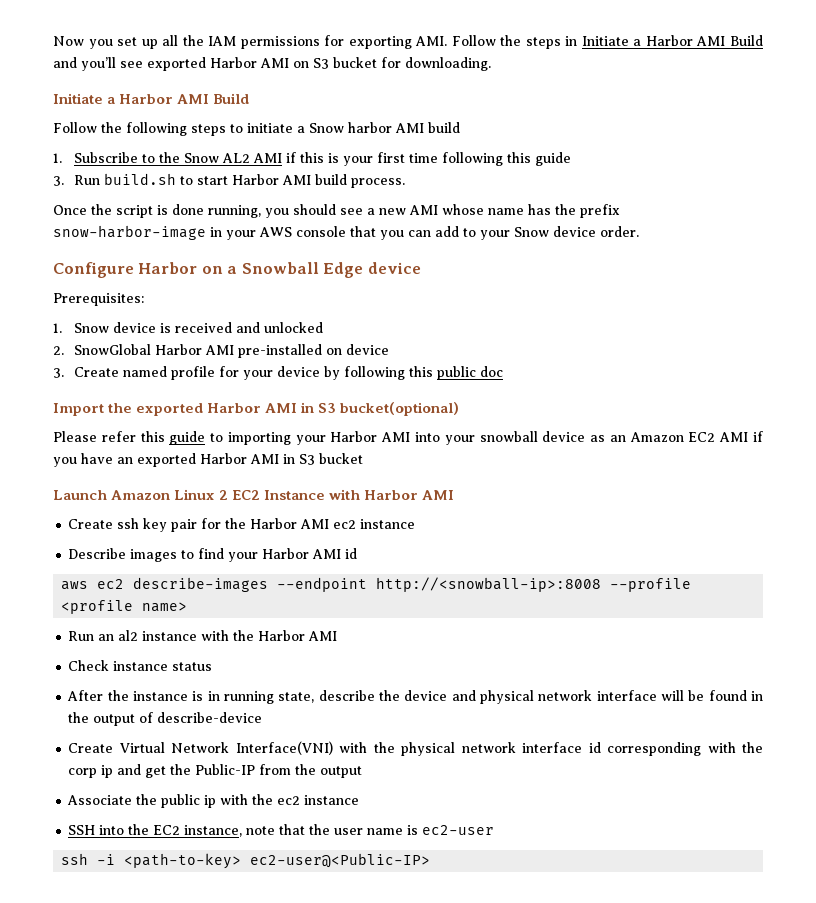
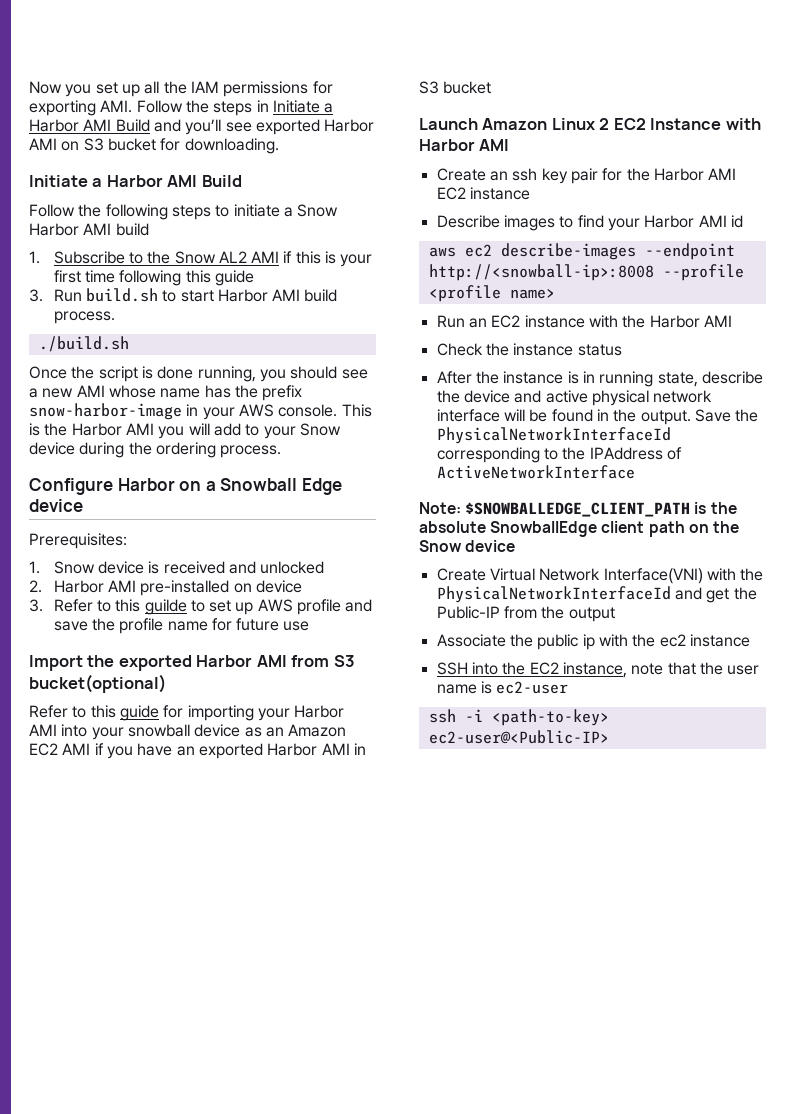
[348,122,392,133] harbor -> [29,223,79,236] Harbor
(405, 183) none -> [38,336,129,352] // ./build.sh
[296,226,431,240] console that you can -> [278,404,372,417] [29,423,210,439] console. This is the Harbor AMI you will
[600,226,639,237] order. -> [79,442,282,458] during the ordering process.
[73,344,151,355] SnowGlobal -> (42, 586) none
[73,366,503,380] Create named profile for your device by following this public doc -> [53,599,373,615] [53,618,310,634] Refer to this guilde to set up AWS profile and save the profile name for future use
[301,402,315,413] in -> [291,655,330,667] from
[53,431,224,445] Please refer this guide to -> [29,705,184,721] Refer to this guide for
(114, 524) none -> [489,171,508,181] an
[333,520,357,529] ec2 -> [436,187,466,200] EC2
[118,630,139,641] al2 -> [491,315,521,328] EC2
(110, 665) none -> [485,343,509,356] the
(476, 695) none -> [545,390,588,403] active
[93,712,263,726] output of describe-device -> [640,409,759,425] [436,427,671,444] [436,447,682,463] [436,465,635,479] [419,502,737,517] [419,521,739,537] [419,540,516,552] output. Save the PhysicalNetworkInterfaceId corresponding to the IPAddress of ActiveNetworkInterface // Note: $SNOWBALLEDGE_CLIENT_PATH is the absolute SnowballEdge client path on the Snow device
[401,742,764,756] [68,765,114,778] physical network interface id corresponding with the corp ip -> [436,586,671,603] PhysicalNetworkInterfaceId

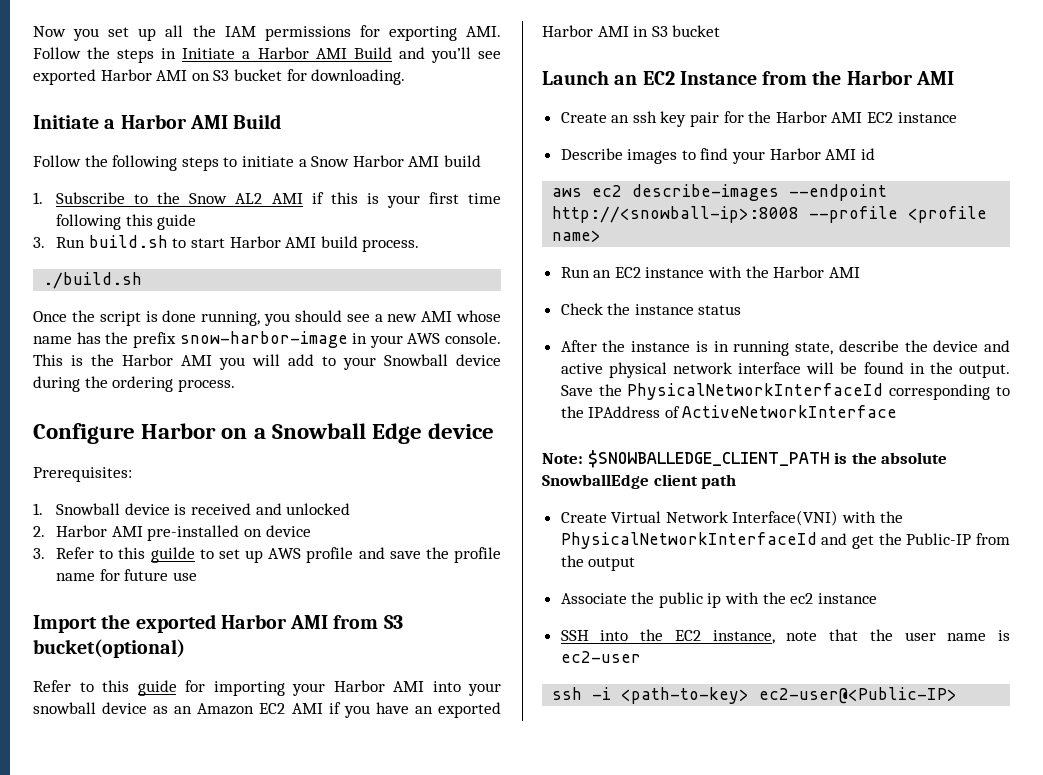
[299,423,341,436] Snow -> [384,354,448,366] Snowball
[53,561,95,574] Snow -> [56,503,121,515] Snowball
[482,118,761,130] Amazon Linux 2 EC2 Instance with -> [614,70,842,85] an EC2 Instance from the
[688,521,739,533] [419,540,516,552] on the Snow device -> (737, 481) none

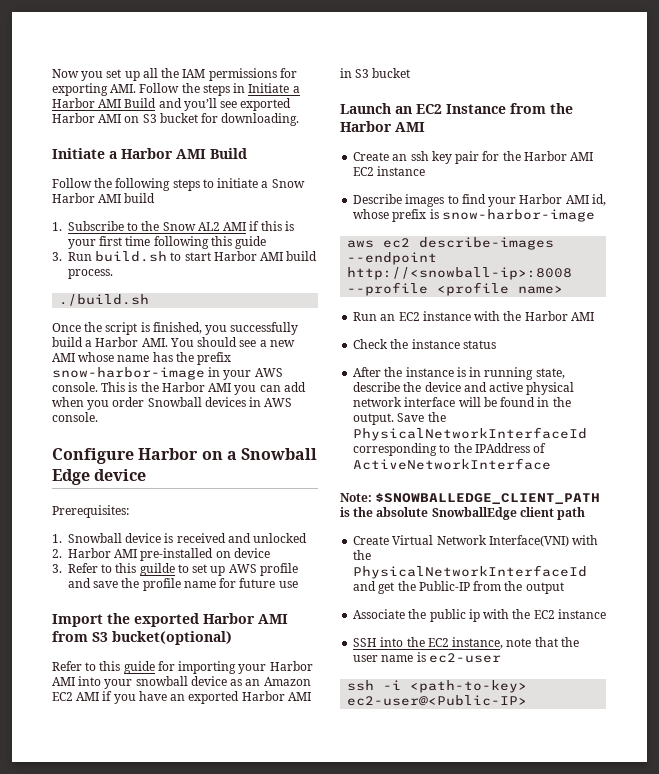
[162,310,290,326] done running, you -> [152,322,299,335] [52,337,194,347] finished, you successfully build a Harbor AMI. You
[252,354,501,370] [33,376,235,392] will add to your Snowball device during the ordering process. -> [259,382,306,392] [52,397,293,410] [52,412,98,422] can add when you order Snowball devices in AWS console.
[860,148,875,160] id -> [591,194,606,206] [353,209,595,222] id, whose prefix is snow-harbor-image
[790,593,814,604] ec2 -> [533,610,555,619] EC2

